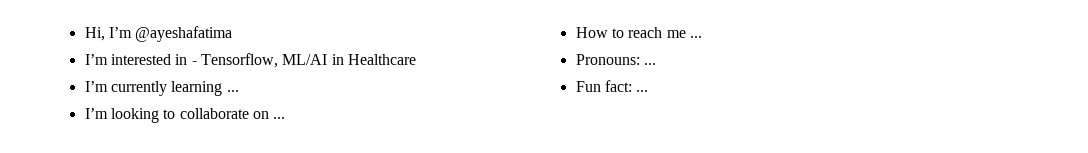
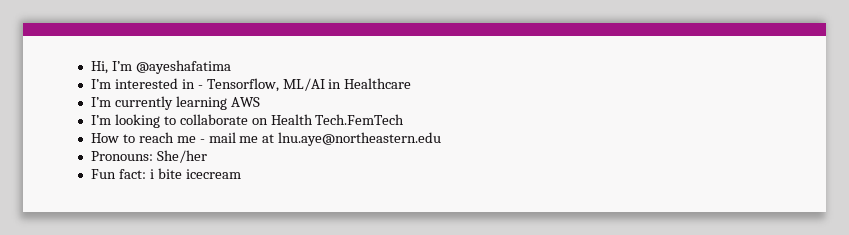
[226,90,239,92] ... -> [230,97,260,107] AWS
[273,117,286,119] ... -> [270,114,405,125] Health Tech.FemTech
[689,36,702,38] ... -> [199,132,442,146] - mail me at lnu.aye@northeastern.edu
[643,63,656,65] ... -> [156,150,207,163] She/her
[636,90,649,92] ... -> [149,168,241,179] i bite icecream

